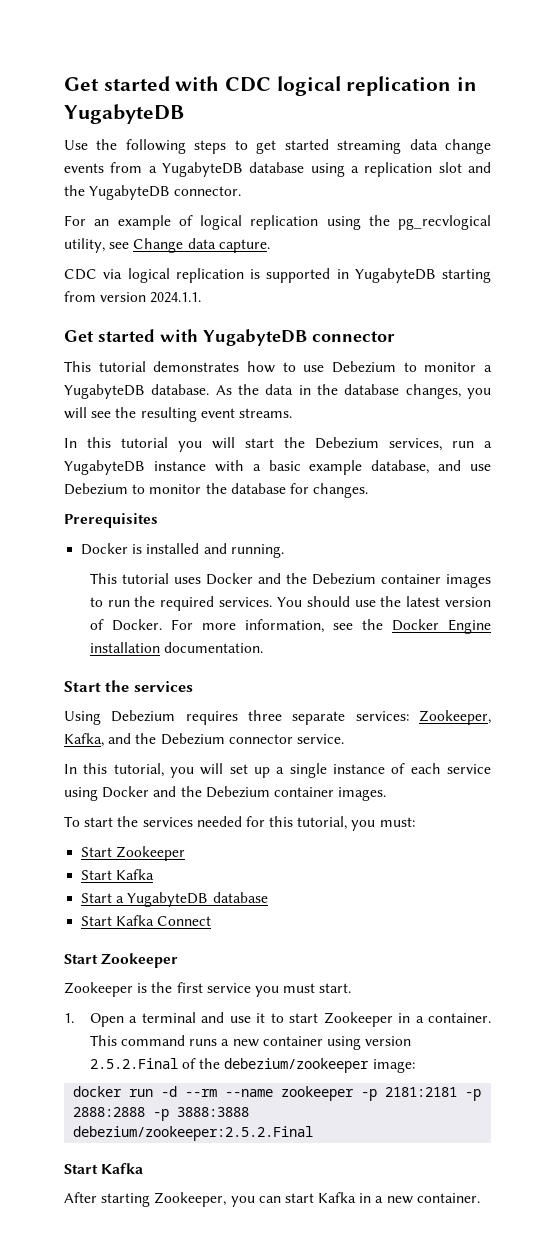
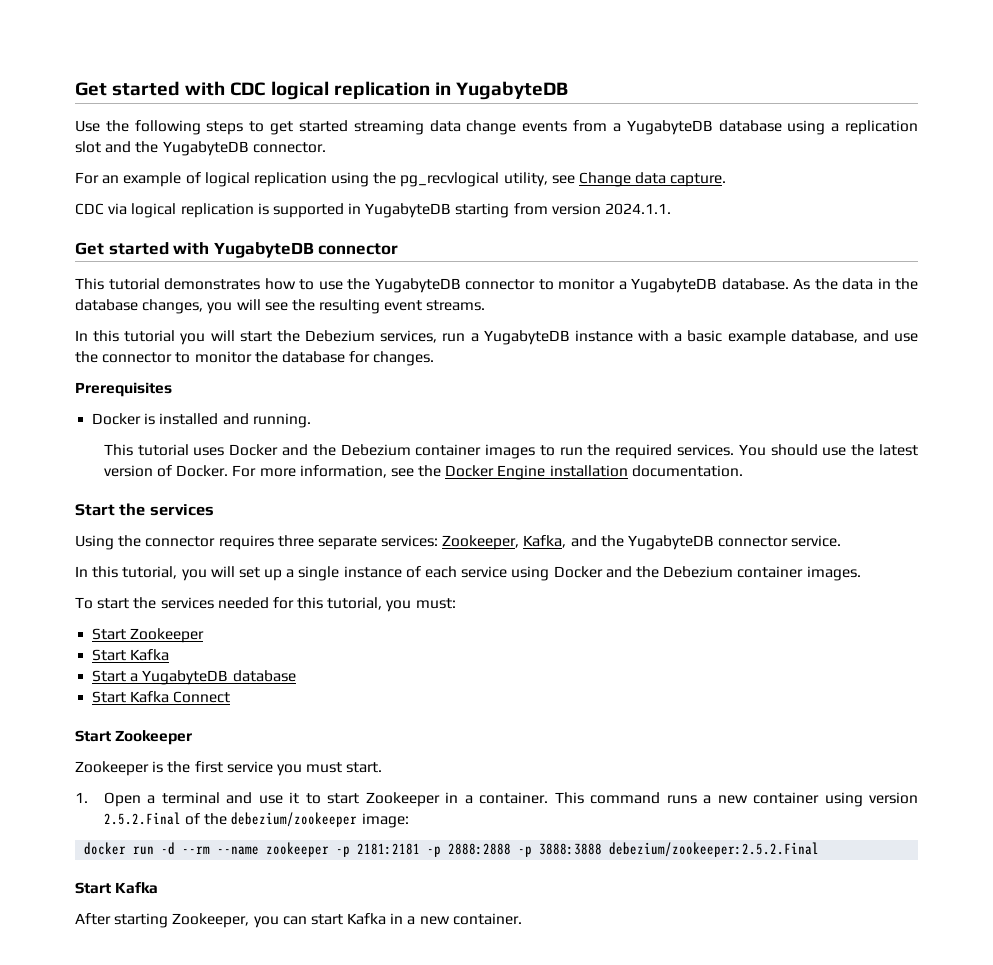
[331,361,396,373] Debezium -> [347,278,535,293] the YugabyteDB connector
[64,483,128,495] Debezium -> [75,351,173,363] the connector
[111,710,176,722] Debezium -> [118,535,216,547] the connector
[160,733,225,745] Debezium -> [628,535,715,550] YugabyteDB

